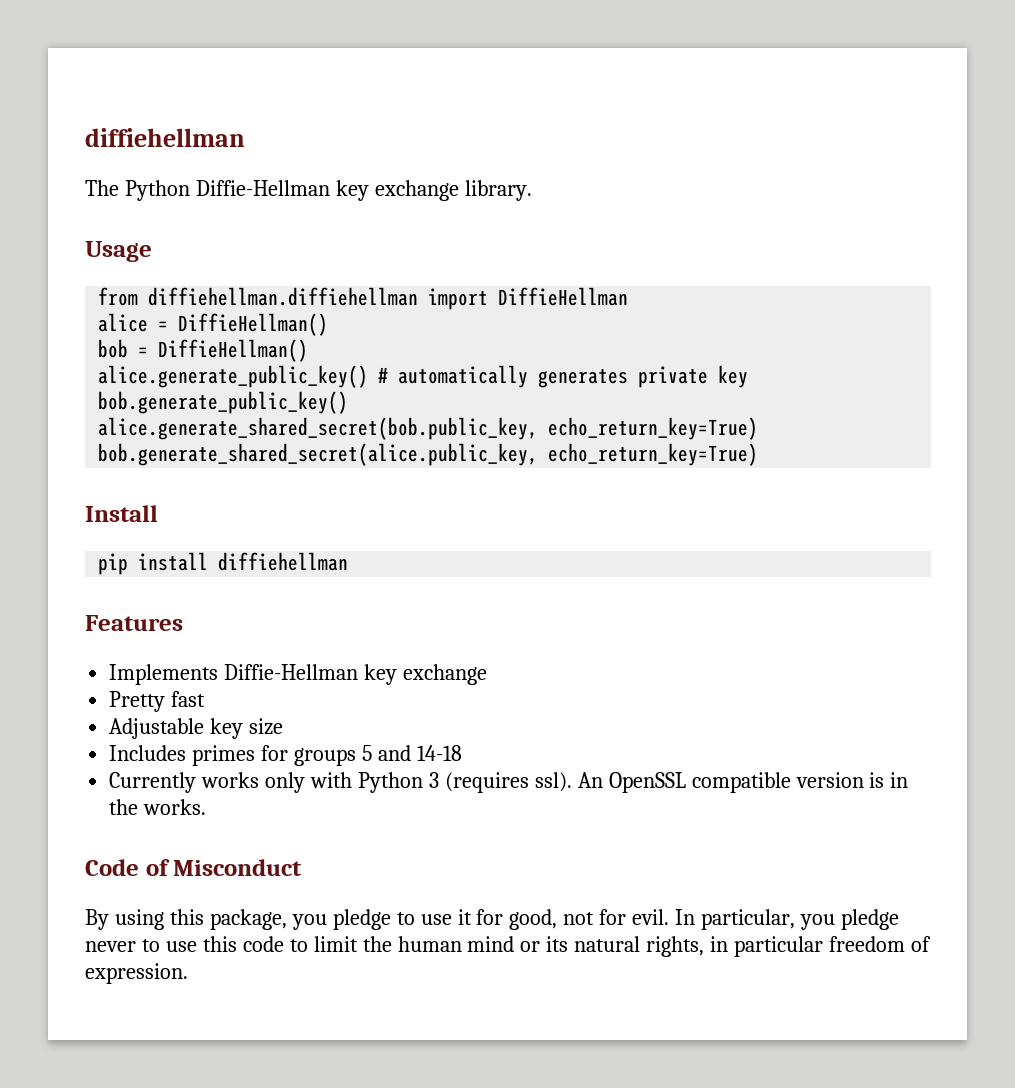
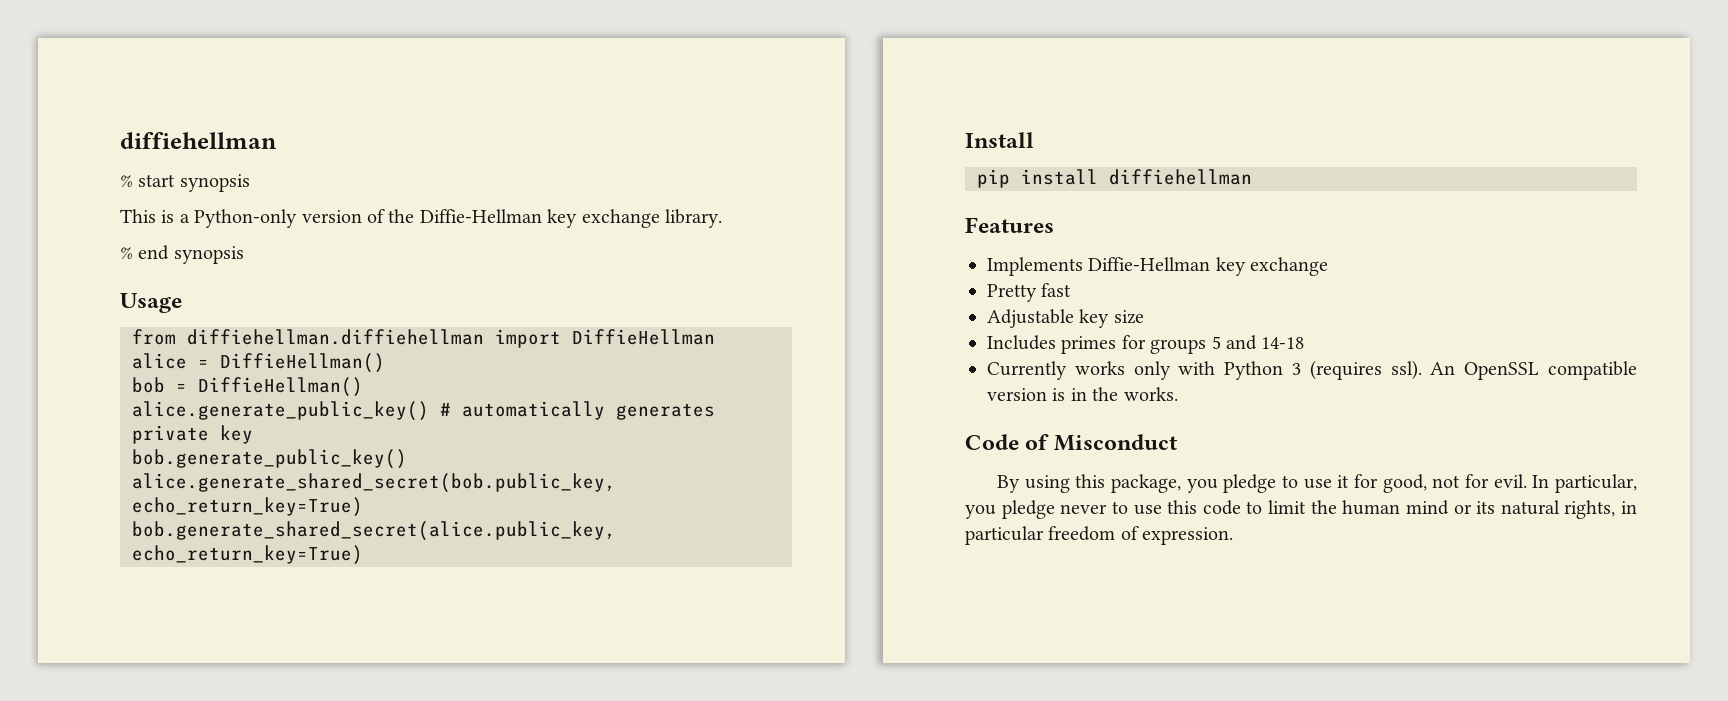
[85,128,245,147] [85,180,190,201] diffiehellman // The Python -> [120,132,277,149] [120,174,250,192] [120,209,415,228] diffiehellman // % start synopsis // This is a Python-only version of the
(532, 190) none -> [120,245,244,264] // % end synopsis

